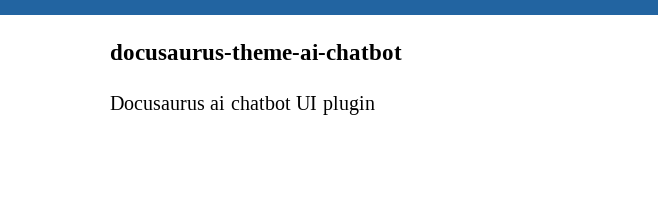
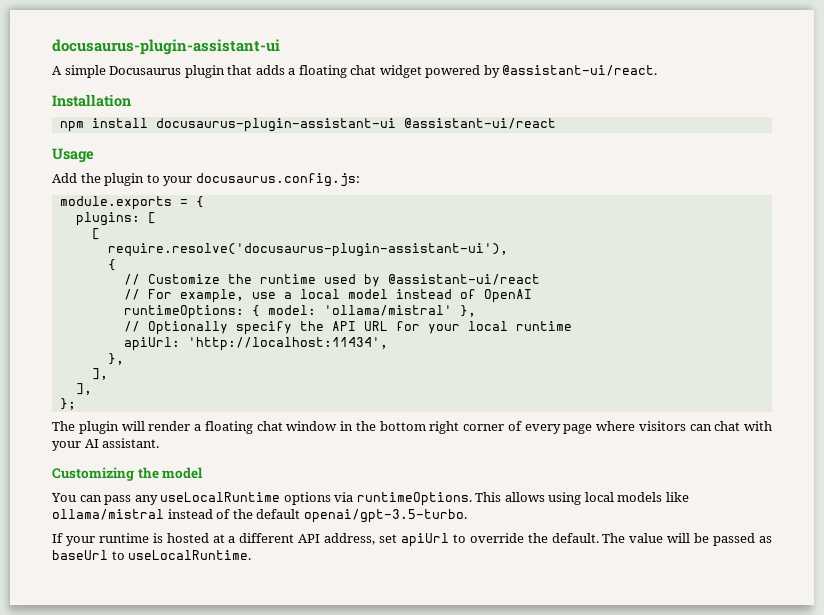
[110,44,402,60] [110,96,375,115] docusaurus-theme-ai-chatbot // Docusaurus ai chatbot UI plugin -> [52,39,280,55] [52,65,658,78] [52,94,131,107] [59,118,556,132] [52,148,94,163] [52,173,360,187] [59,196,204,210] [75,212,156,226] [91,228,100,240] [107,243,508,257] [107,259,116,271] [123,274,540,287] [123,289,532,303] [123,305,476,319] [123,321,572,335] [123,337,388,351] [107,353,124,365] [91,368,108,380] [75,383,92,395] [59,398,76,410] [52,421,772,434] [52,438,160,451] [52,467,204,481] [51,492,689,506] [52,509,467,523] [52,533,773,547] [52,550,252,560] docusaurus-plugin-assistant-ui // A simple Docusaurus plugin that adds a floating chat widget powered by @assistant-ui/react. // Installation // npm install docusaurus-plugin-assistant-ui @assistant-ui/react // Usage // Add the plugin to your docusaurus.config.js: // module.exports = { // plugins: [ // [ // require.resolve('docusaurus-plugin-assistant-ui'), // { // // Customize the runtime used by @assistant-ui/react // // For example, use a local model instead of OpenAI // runtimeOptions: { model: 'ollama/mistral' }, // // Optionally specify the API URL for your local runtime // apiUrl: 'http://localhost:11434', // }, // ], // ], // }; // The plugin will render a floating chat window in the bottom right corner of every page where visitors can chat with your AI assistant. // Customizing the model // You can pass any useLocalRuntime options via runtimeOptions. This allows using local models like ollama/mistral instead of the default openai/gpt-3.5-turbo. // If your runtime is hosted at a different API address, set apiUrl to override the default. The value will be passed as baseUrl to useLocalRuntime.

